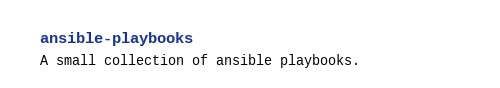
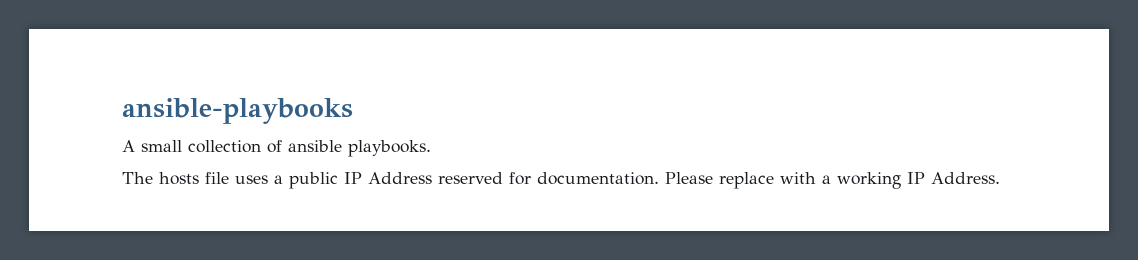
(360, 61) none -> [122,172,1000,189] // The hosts file uses a public IP Address reserved for documentation. Please replace with a working IP Address.

